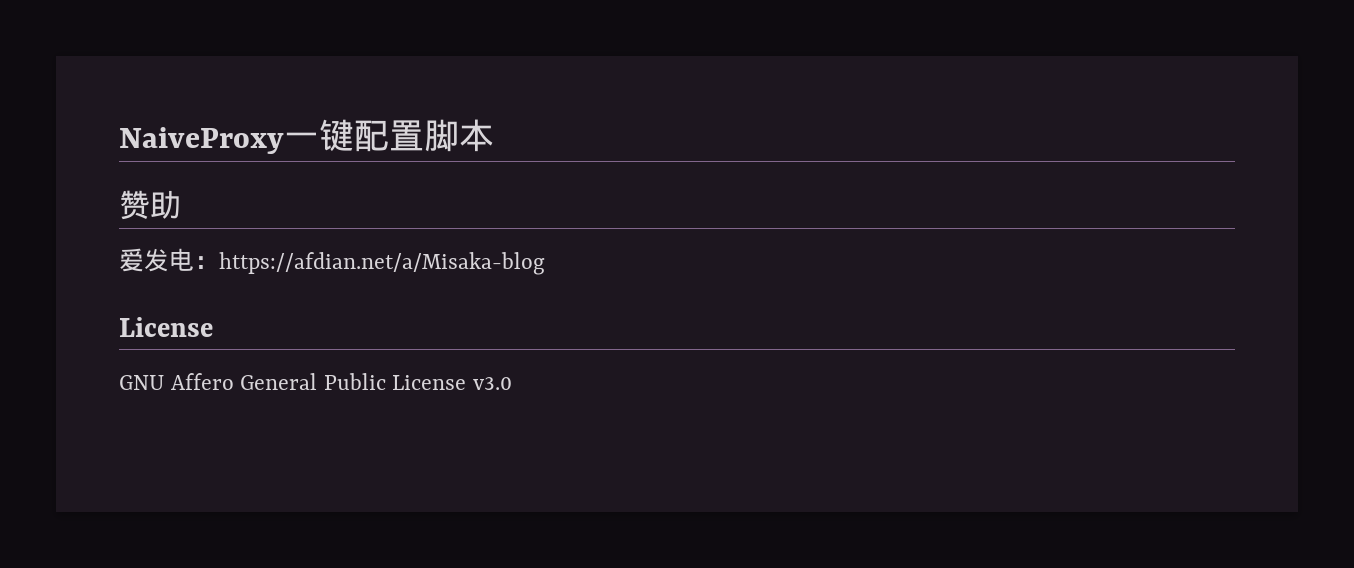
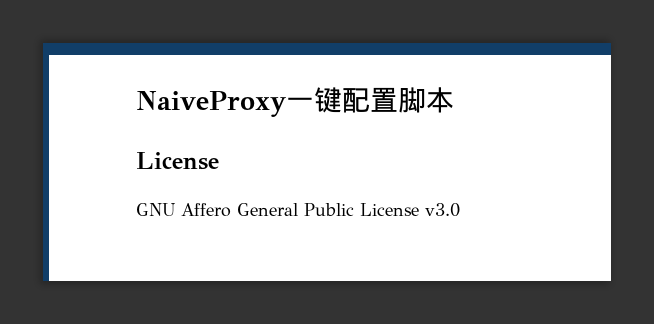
[119,190,181,220] [119,248,545,275] // 赞助 // 爱发电：https://afdian.net/a/Misaka-blog -> (454, 100) none

